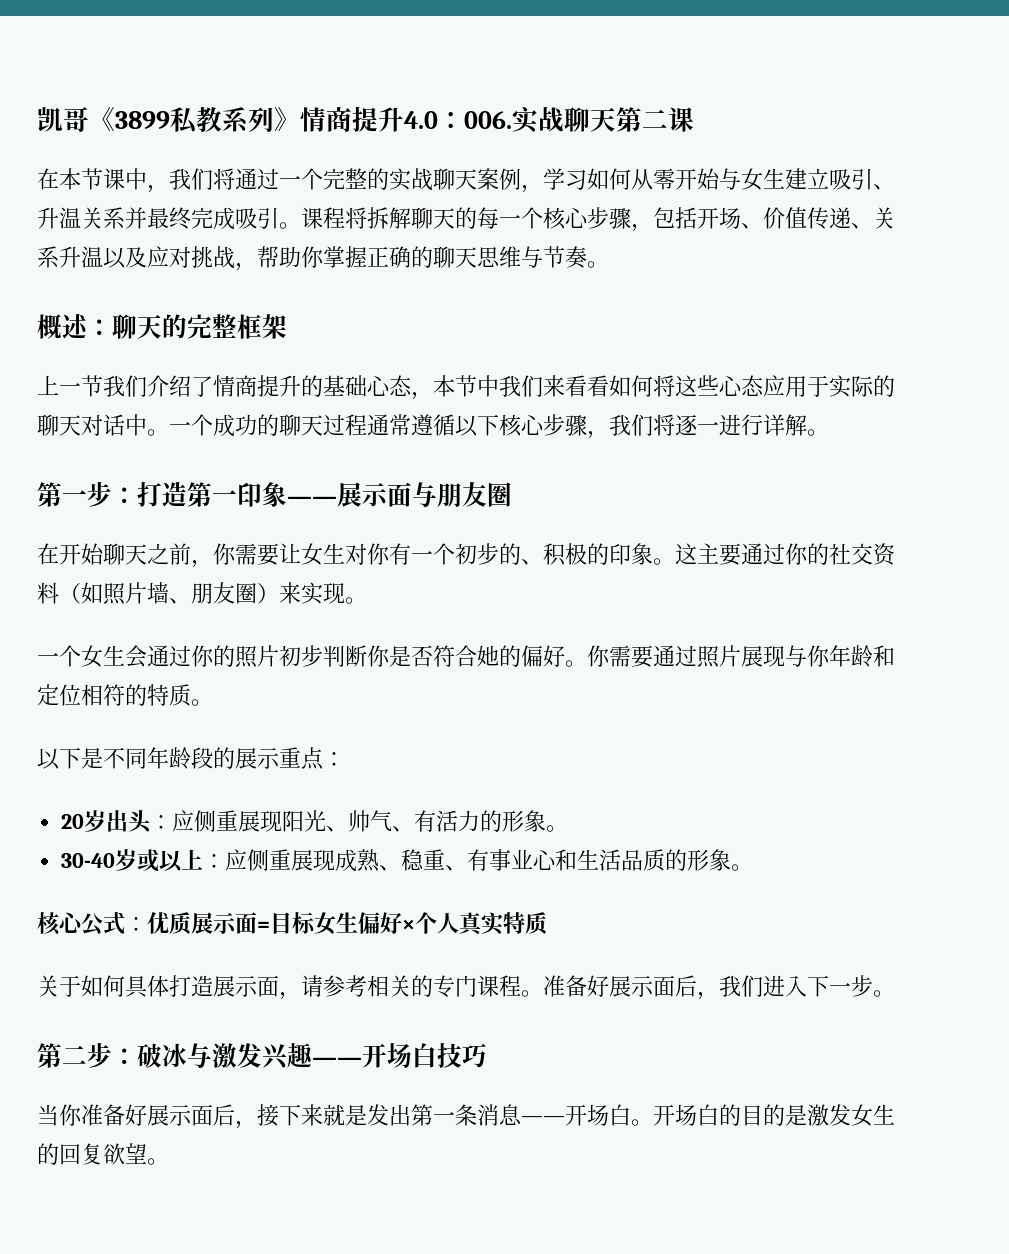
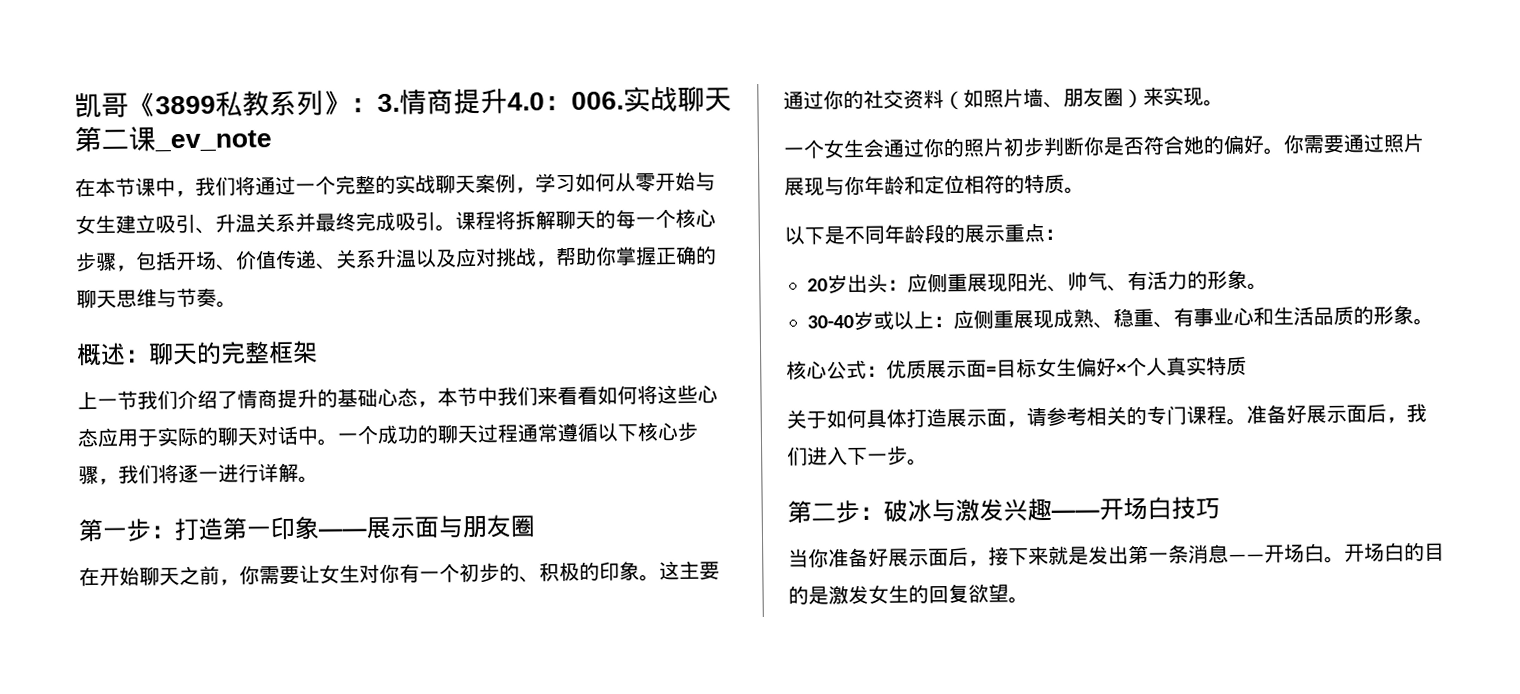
(300, 119) none -> [350,93,400,113] ：3.
(694, 119) none -> [154,130,272,152] _ev_note

